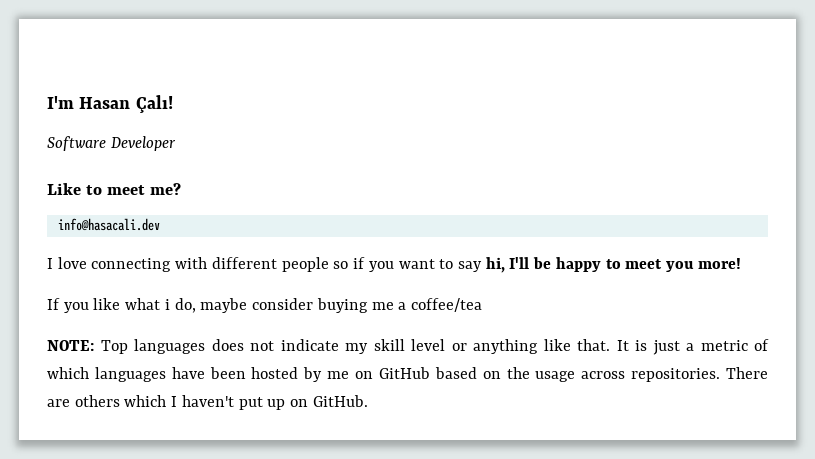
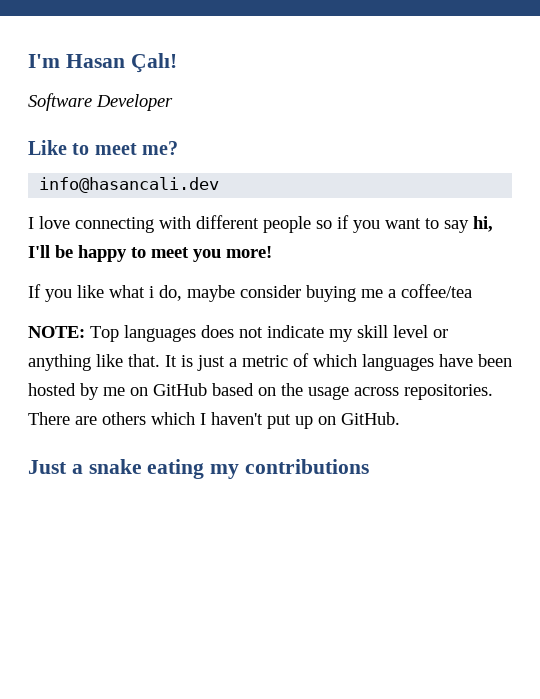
[57,218,160,231] info@hasacali.dev -> [39,177,220,193] info@hasancali.dev
(368, 401) none -> [28,459,370,479] // Just a snake eating my contributions

